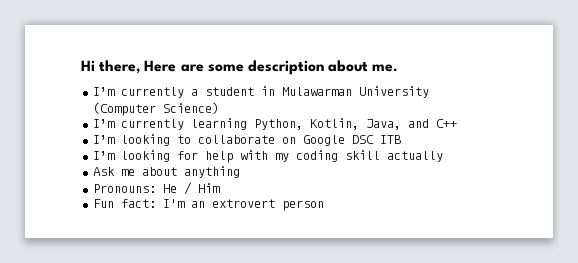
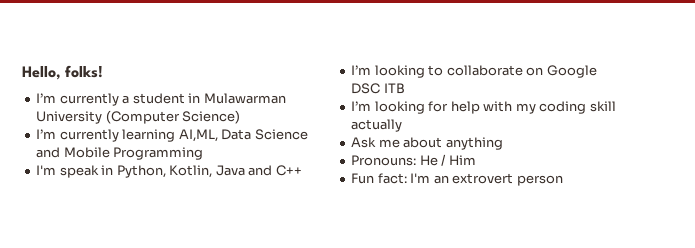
[81,60,399,75] Hi there, Here are some description about me. -> [22,65,104,80] Hello, folks!
(247, 124) none -> [178,129,308,142] [36,147,204,160] [36,165,114,178] AI,ML, Data Science and Mobile Programming // I'm speak in
[365,119,401,130] Java, -> [215,165,245,176] Java

